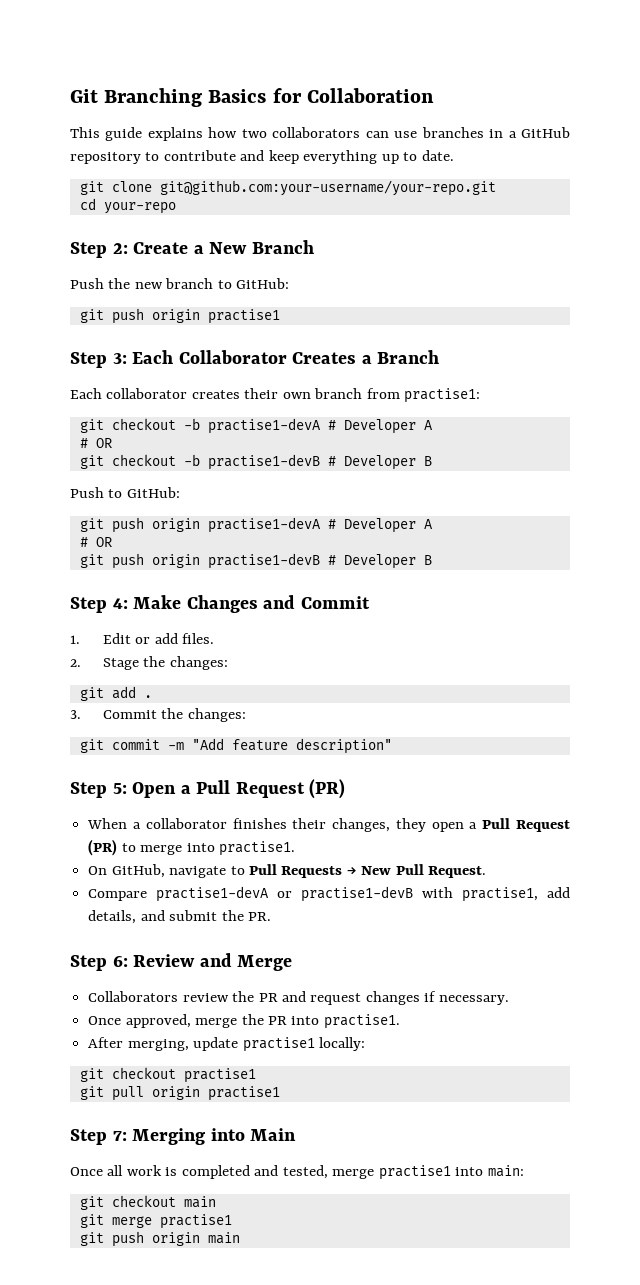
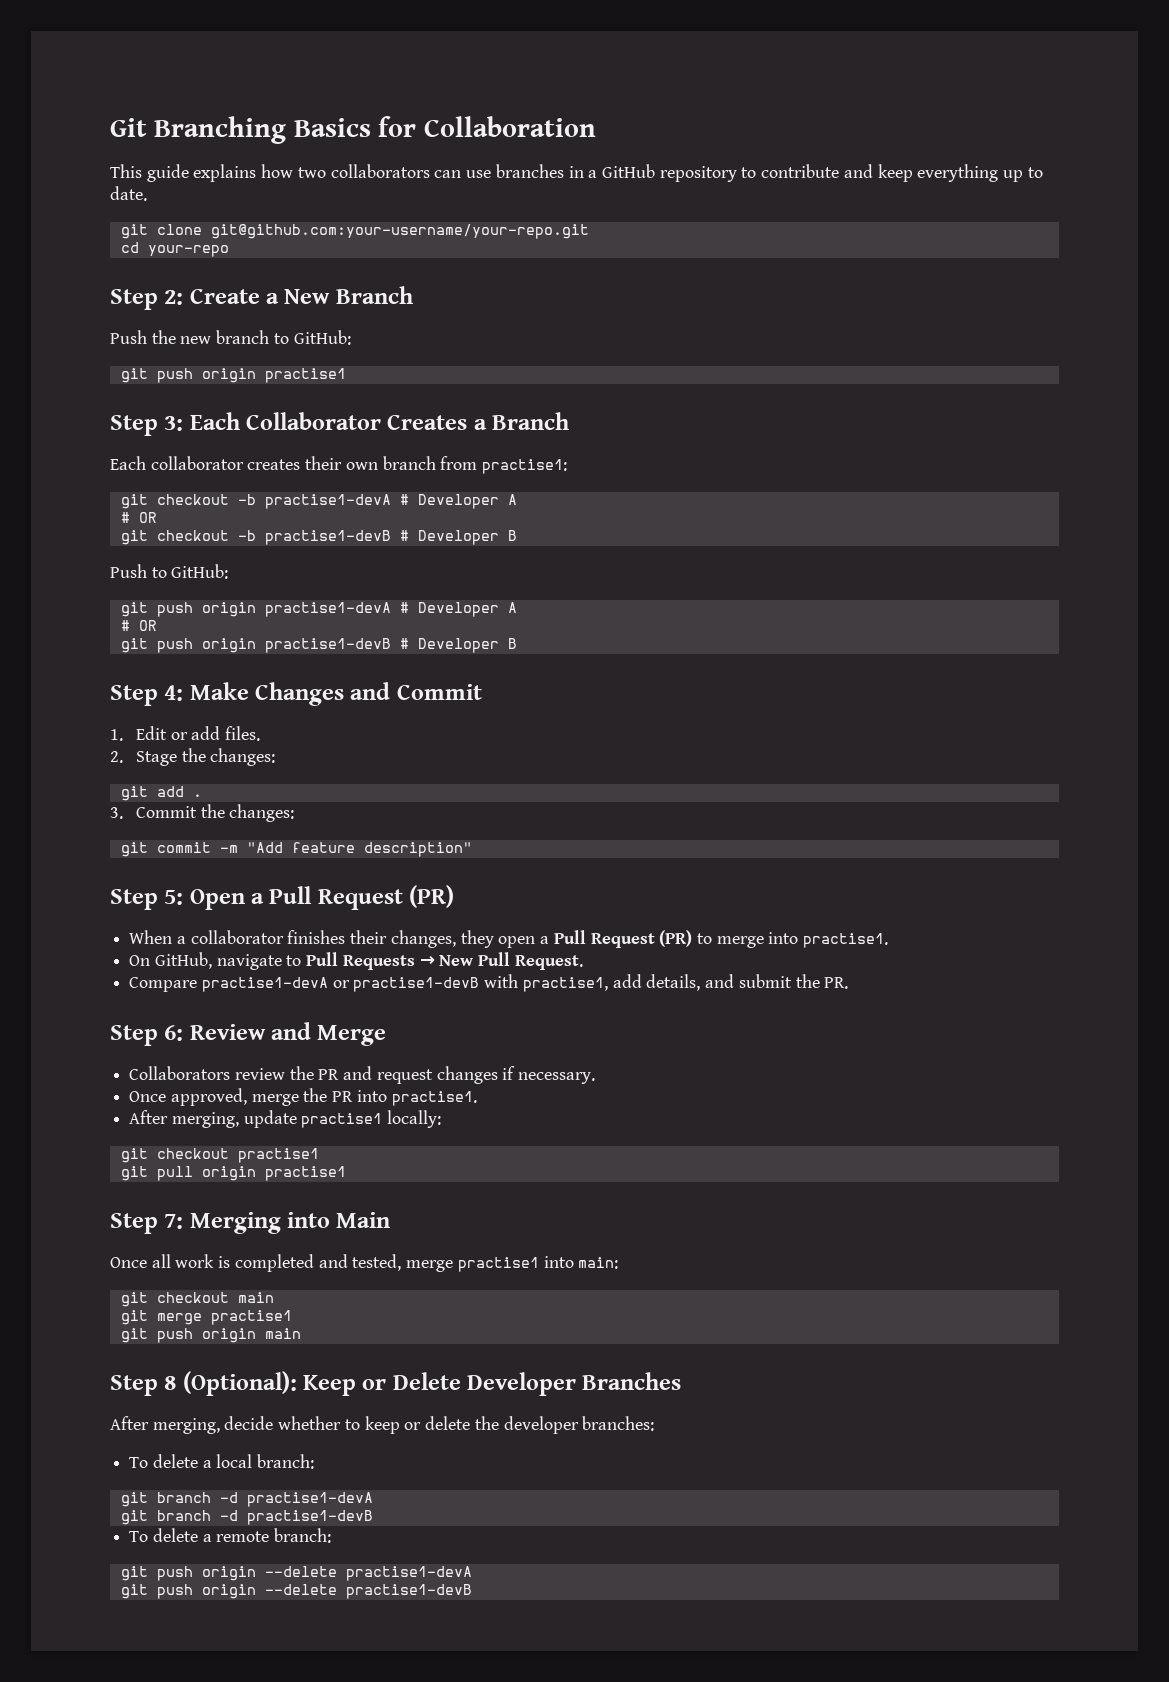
(240, 1238) none -> [110,1371,682,1396] [110,1416,655,1434] [129,1454,315,1469] [120,1492,373,1507] [120,1510,373,1525] [129,1528,332,1543] [120,1566,472,1581] [120,1584,472,1599] // Step 8 (Optional): Keep or Delete Developer Branches // After merging, decide whether to keep or delete the developer branches: // To delete a local branch: // git branch -d practise1-devA // git branch -d practise1-devB // To delete a remote branch: // git push origin --delete practise1-devA // git push origin --delete practise1-devB

